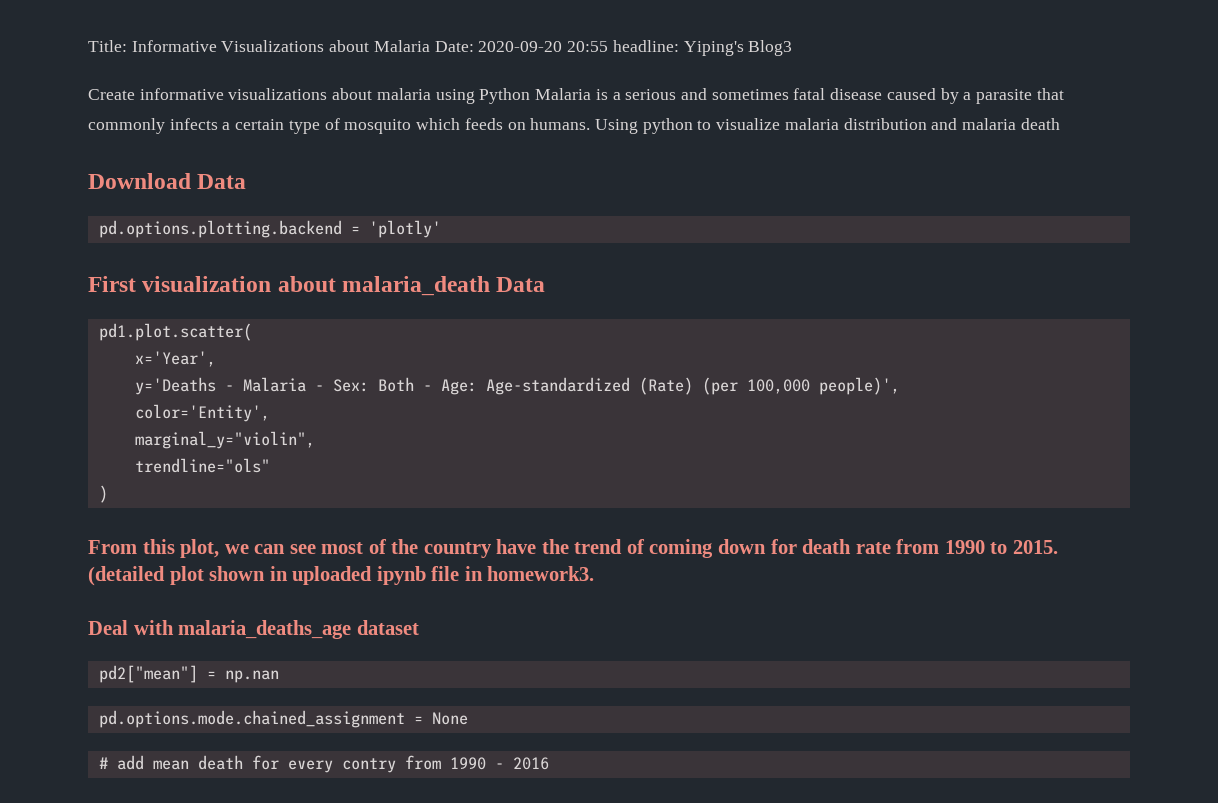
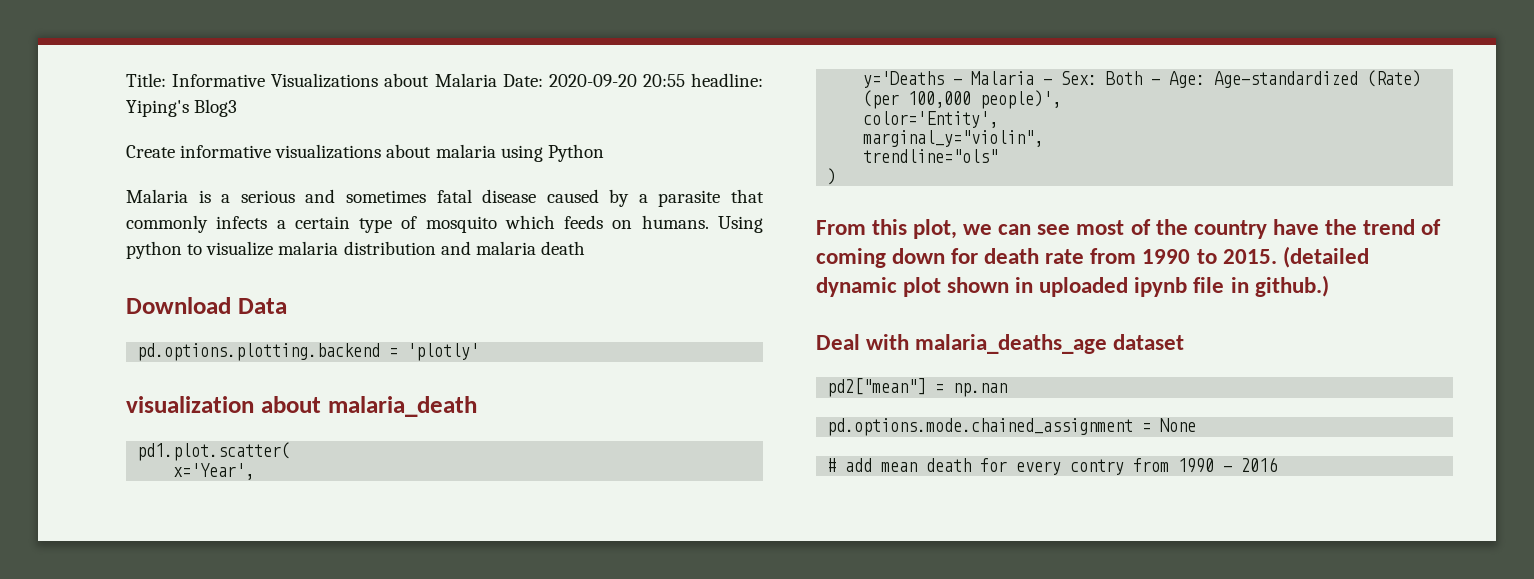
(531, 96) none -> (604, 153) //
[88,276,136,292] First -> (480, 352) none
[496,277,546,292] Data -> (477, 406) none
(165, 576) none -> [816,277,897,297] dynamic
[487,566,595,581] homework3. -> [1254,275,1329,297] github.)

